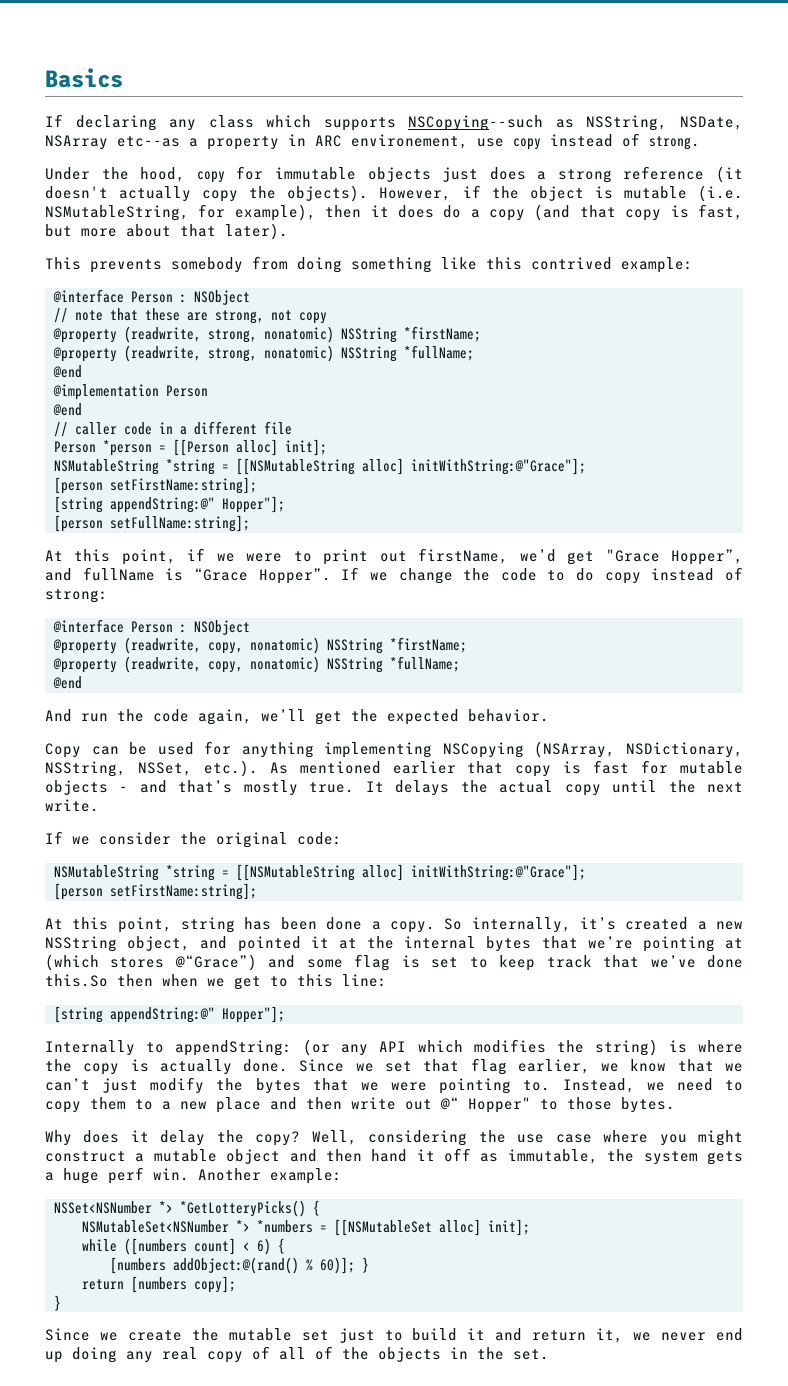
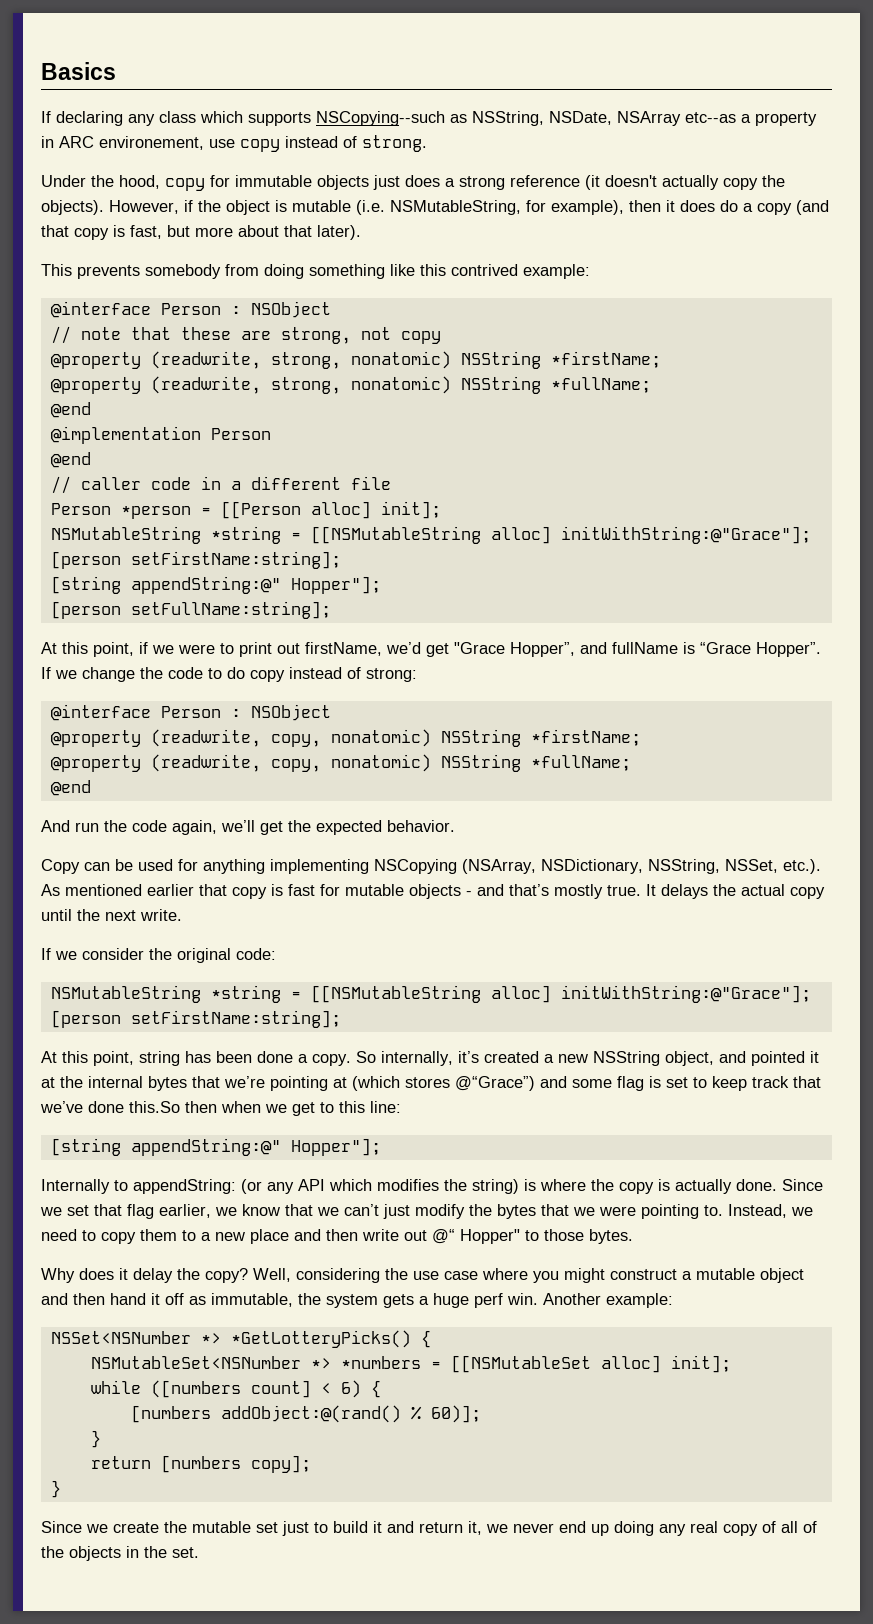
(355, 1265) none -> (481, 1414) //

